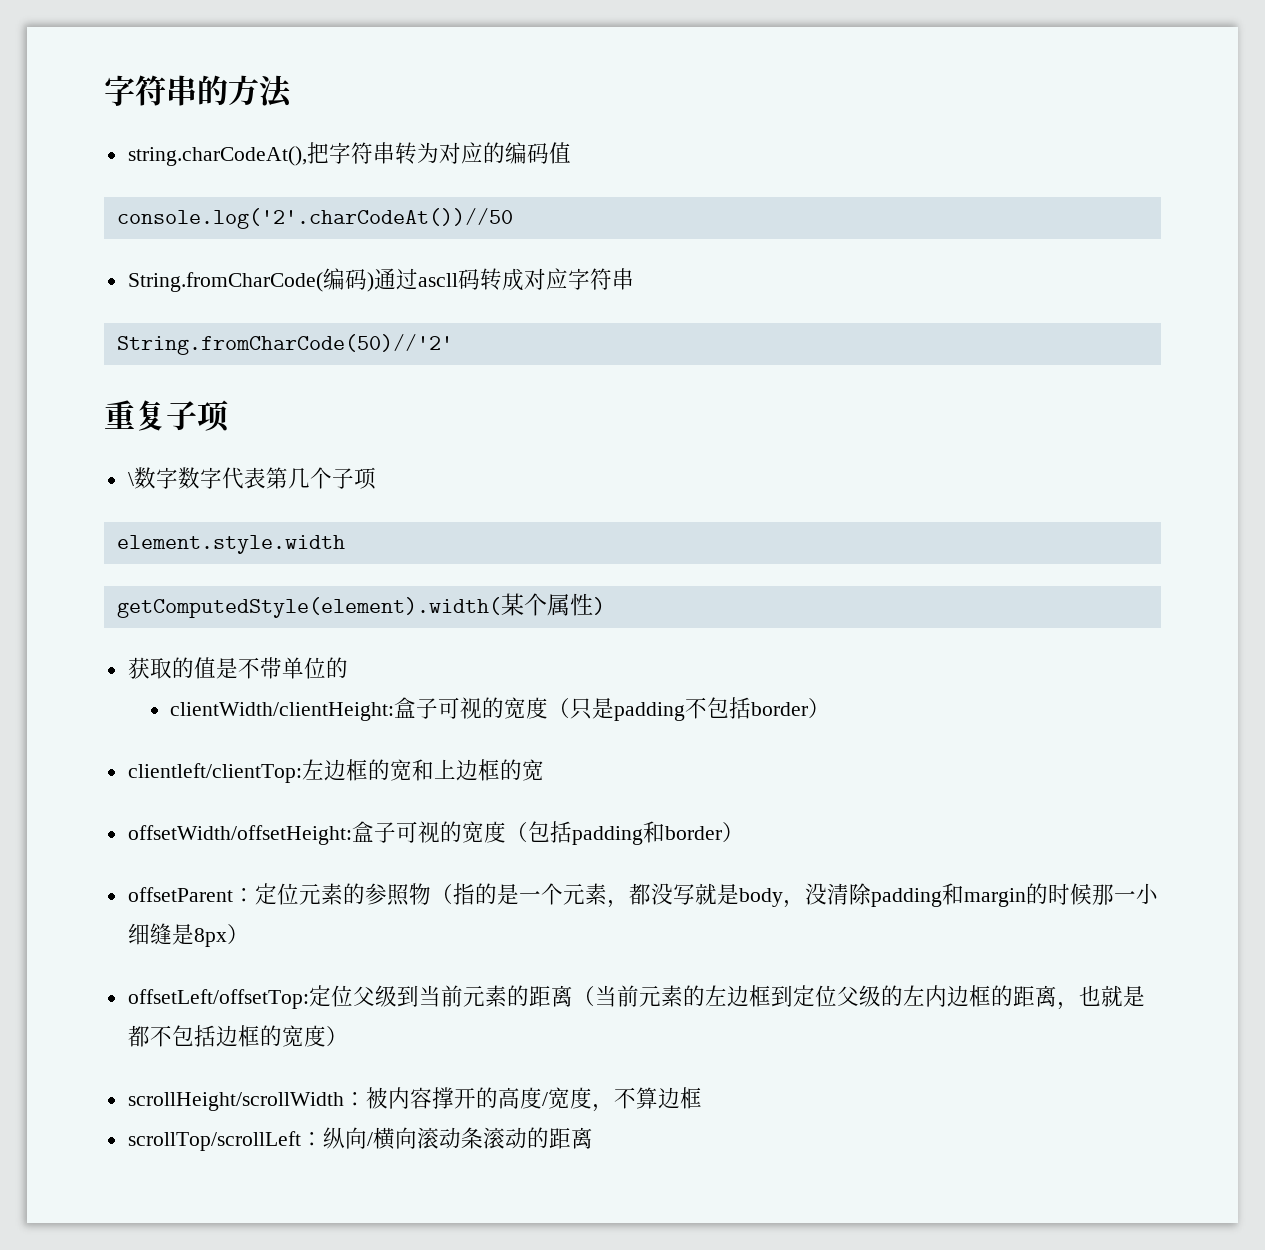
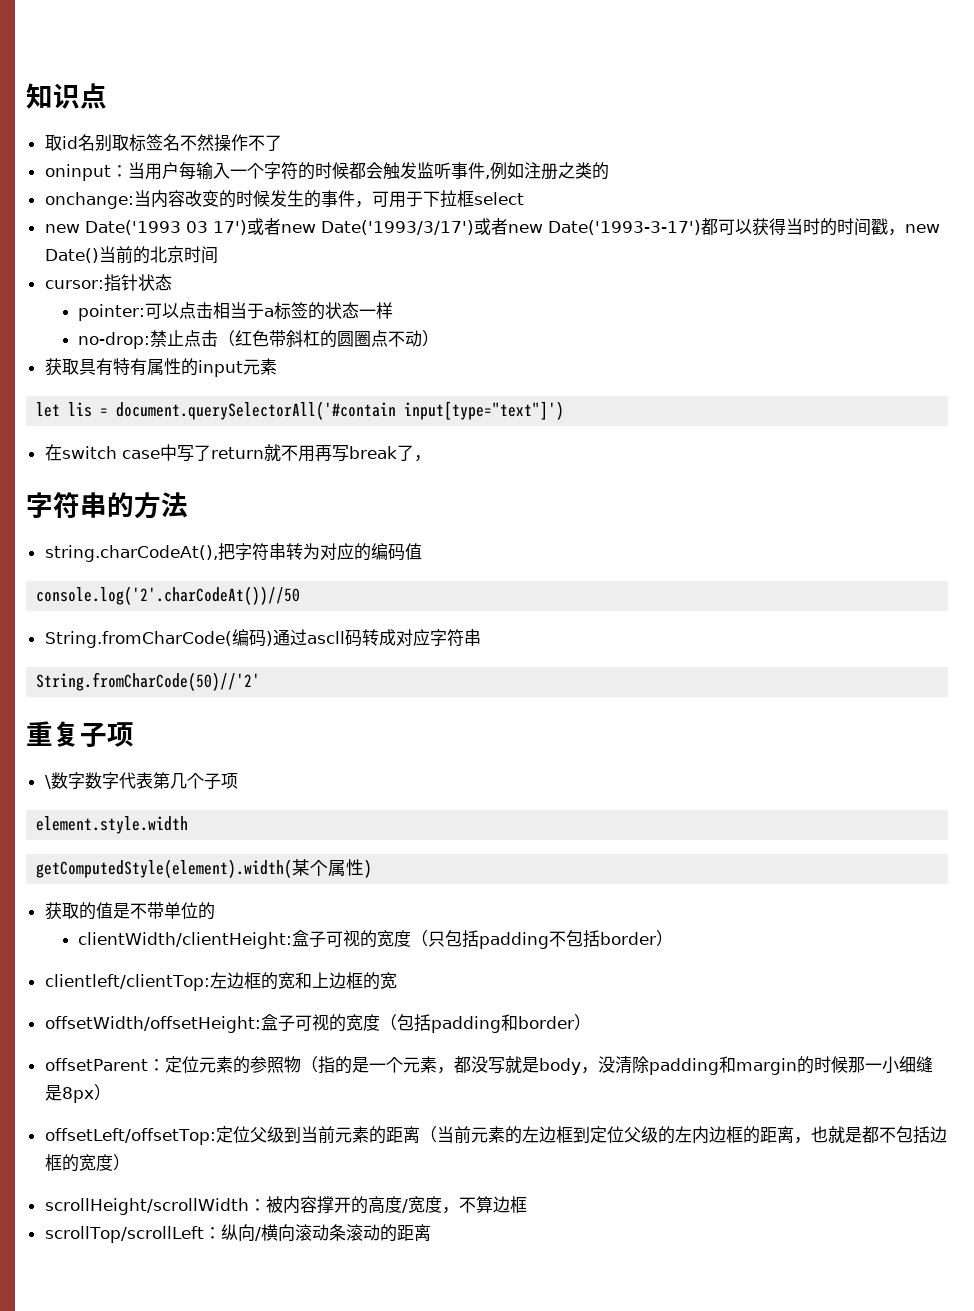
(104, 90) none -> [26,83,107,109] [44,134,282,152] [44,162,609,181] [44,190,524,209] [44,218,940,236] [44,246,218,264] [44,274,172,292] [77,302,393,321] [77,330,439,349] [44,358,277,377] [36,401,565,420] [44,444,431,462] 知识点 // 取id名别取标签名不然操作不了 // oninput：当用户每输入一个字符的时候都会触发监听事件,例如注册之类的 // onchange:当内容改变的时候发生的事件，可用于下拉框select // new Date('1993 03 17')或者new Date('1993/3/17')或者new Date('1993-3-17')都可以获得当时的时间戳，new Date()当前的北京时间 // cursor:指针状态 // pointer:可以点击相当于a标签的状态一样 // no-drop:禁止点击（红色带斜杠的圆圈点不动） // 获取具有特有属性的input元素 // let lis = document.querySelectorAll('#contain input[type="text"]') // 在switch case中写了return就不用再写break了， //
[591,697,614,719] 是 -> [444,930,479,947] 包括

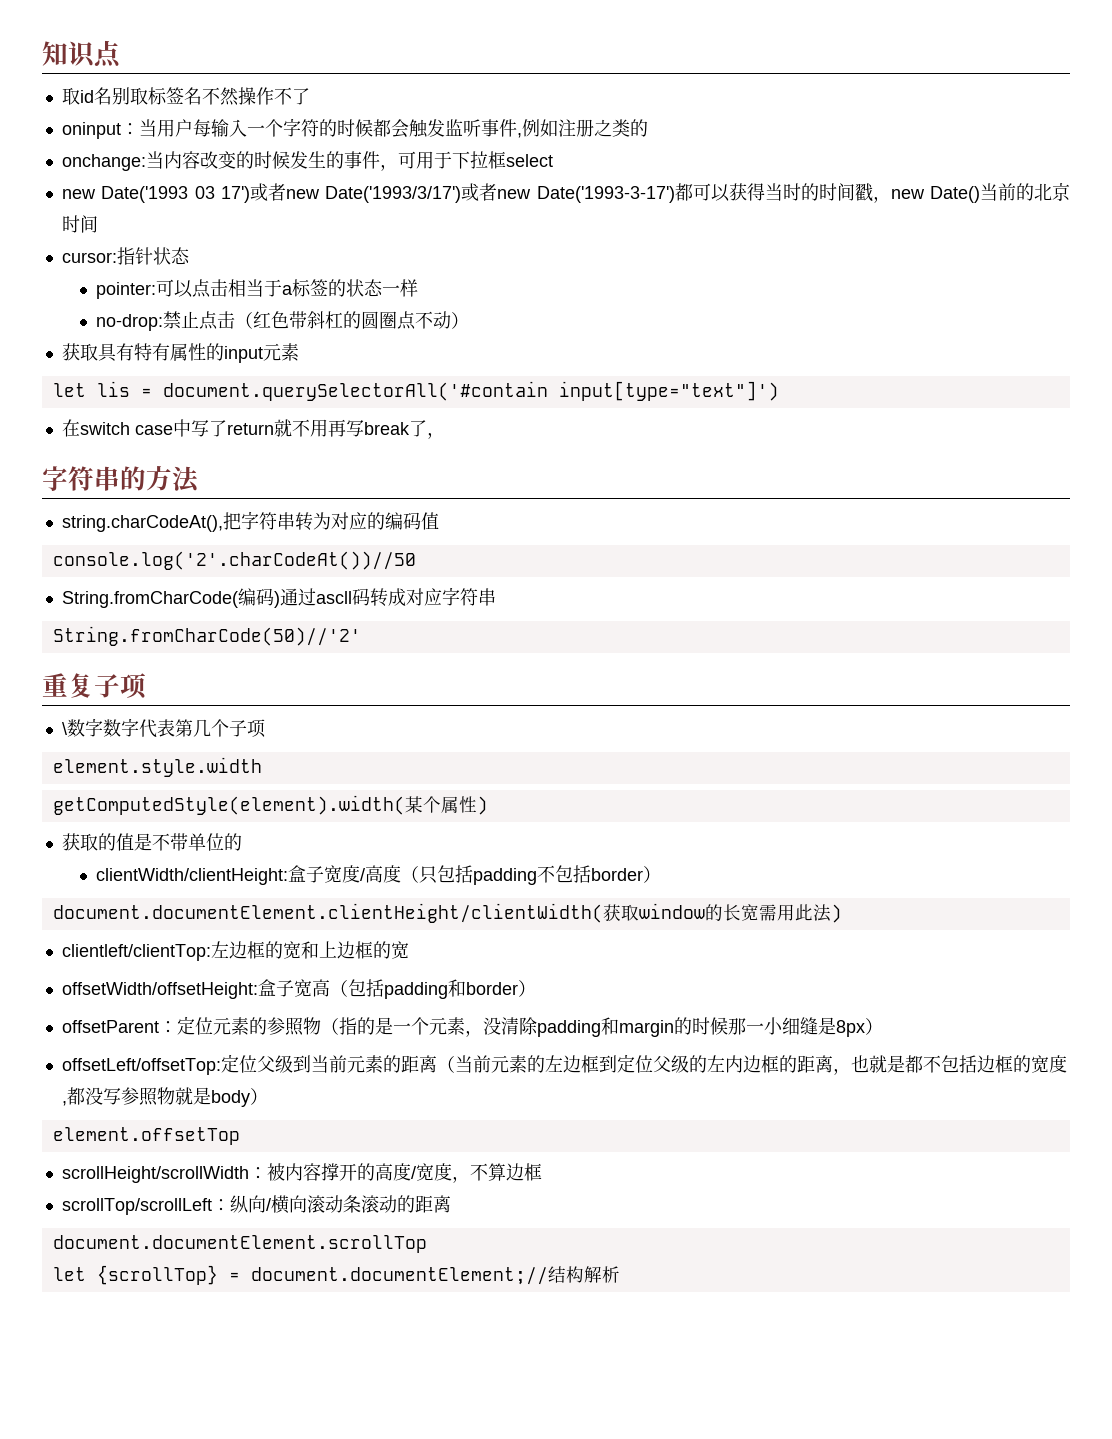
[325,930,394,948] 可视的宽 -> [324,865,384,883] 宽度/高
(673, 938) none -> [52,903,842,923] // document.documentElement.clientHeight/clientWidth(获取window的长宽需用此法)
[294,1014,380,1032] 可视的宽度 -> [293,979,330,997] 宽高
[453,1056,598,1075] 都没写就是body， -> (483, 1033) none
[112,1154,130,1171] ） -> [61,1087,268,1107] [52,1127,240,1145] ,都没写参照物就是body） // element.offsetTop
(431, 1232) none -> [52,1235,427,1253] [52,1265,620,1285] // document.documentElement.scrollTop // let {scrollTop} = document.documentElement;//结构解析

